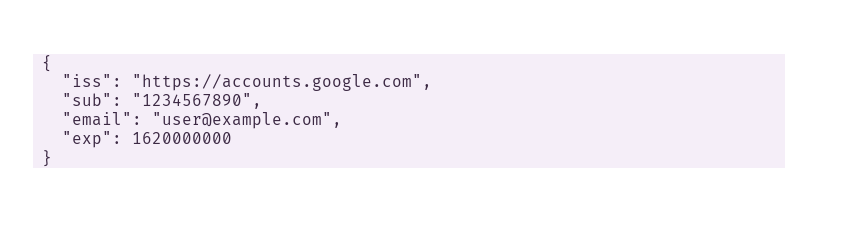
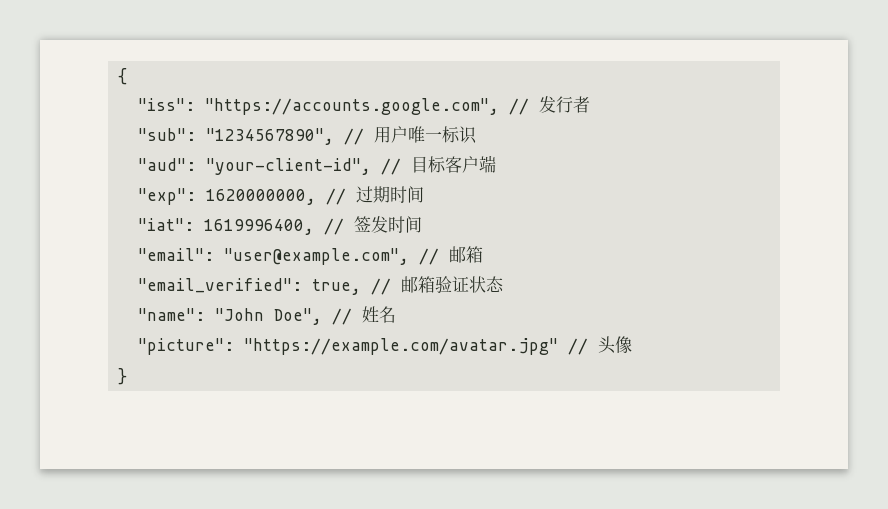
(432, 82) none -> [508,96,590,115] // 发行者
[62,112,342,129] [62,131,232,148] // "email": "user@example.com", // "exp": 1620000000 -> [343,126,477,145] [137,155,496,175] [137,186,424,205] [137,216,422,235] [137,246,483,265] [137,276,504,295] [137,306,396,325] [137,336,632,355] // 用户唯一标识 // "aud": "your-client-id", // 目标客户端 // "exp": 1620000000, // 过期时间 // "iat": 1619996400, // 签发时间 // "email": "user@example.com", // 邮箱 // "email_verified": true, // 邮箱验证状态 // "name": "John Doe", // 姓名 // "picture": "https://example.com/avatar.jpg" // 头像

